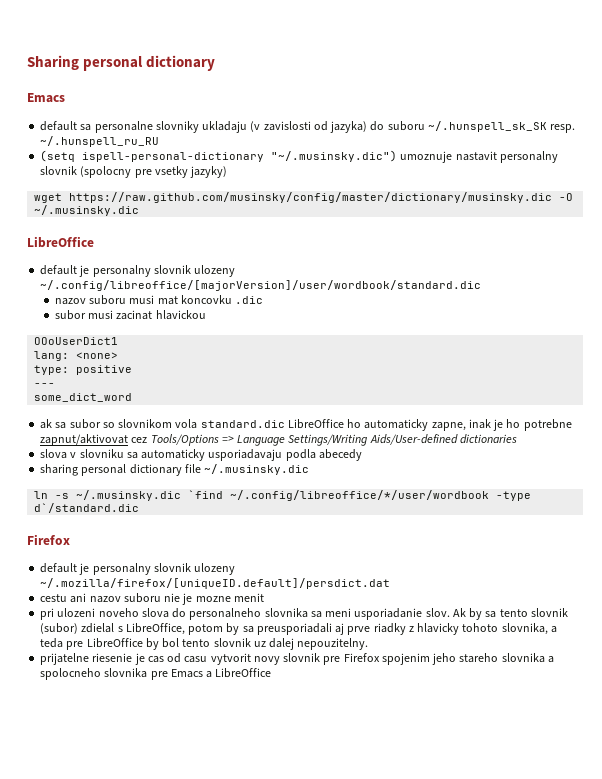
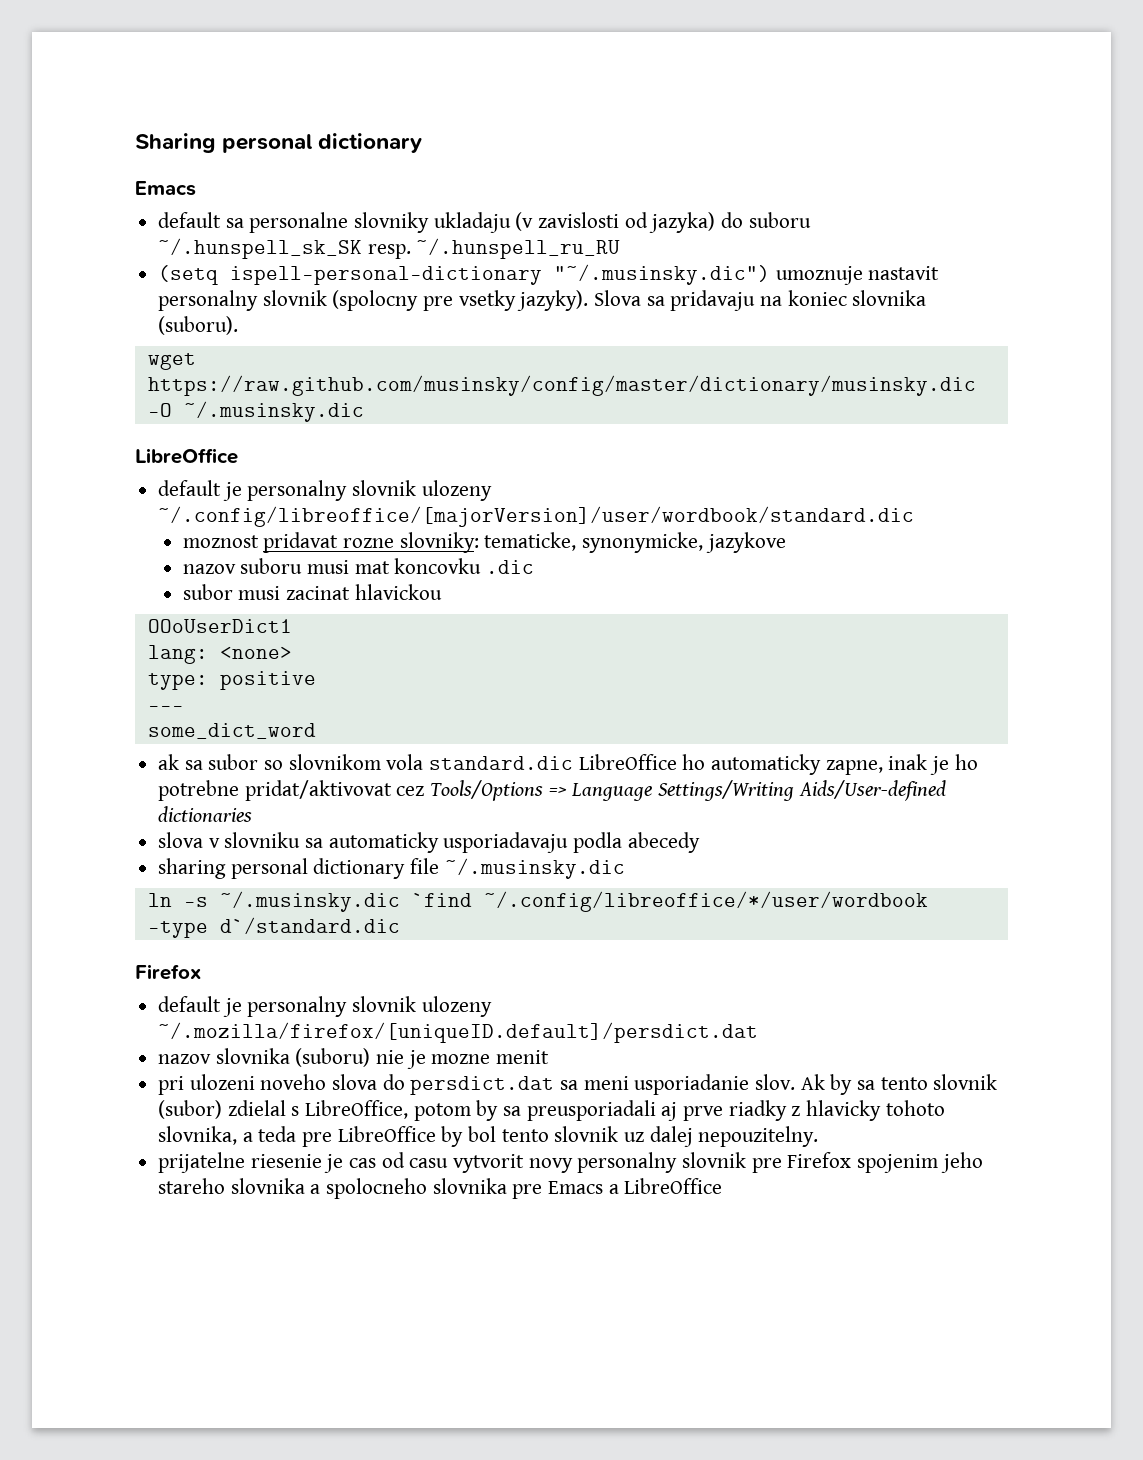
[190,166,228,178] jazyky) -> [517,290,927,311] [158,316,239,335] jazyky). Slova sa pridavaju na koniec slovnika (suboru).
(482, 285) none -> [182,532,786,553] // moznost pridavat rozne slovniky: tematicke, synonymicke, jazykove
[40,434,129,446] zapnut/aktivovat -> [244,780,392,801] pridat/aktivovat
[40,593,161,603] cestu ani nazov suboru -> [158,1048,371,1067] nazov slovnika (suboru)
[189,608,308,620] personalneho slovnika -> [410,1076,555,1095] persdict.dat
(280, 660) none -> [577,1152,678,1173] personalny

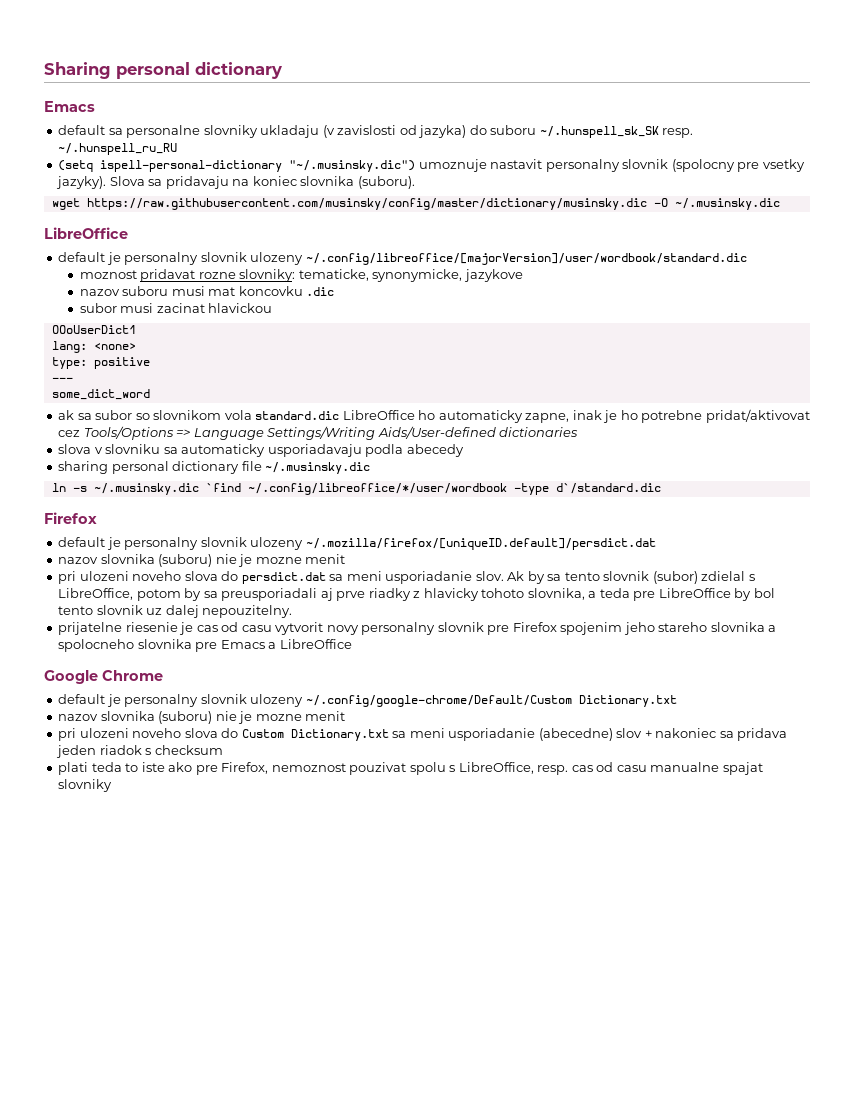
[147,375,976,396] https://raw.github.com/musinsky/config/master/dictionary/musinsky.dic -> [86,198,647,210] https://raw.githubusercontent.com/musinsky/config/master/dictionary/musinsky.dic
(723, 1186) none -> [44,670,163,684] [58,694,677,707] [58,711,346,724] [58,728,788,741] [56,745,223,758] [58,762,763,775] [58,779,113,792] // Google Chrome // default je personalny slovnik ulozeny ~/.config/google-chrome/Default/Custom Dictionary.txt // nazov slovnika (suboru) nie je mozne menit // pri ulozeni noveho slova do Custom Dictionary.txt sa meni usporiadanie (abecedne) slov + nakoniec sa pridava jeden riadok s checksum // plati teda to iste ako pre Firefox, nemoznost pouzivat spolu s LibreOffice, resp. cas od casu manualne spajat slovniky

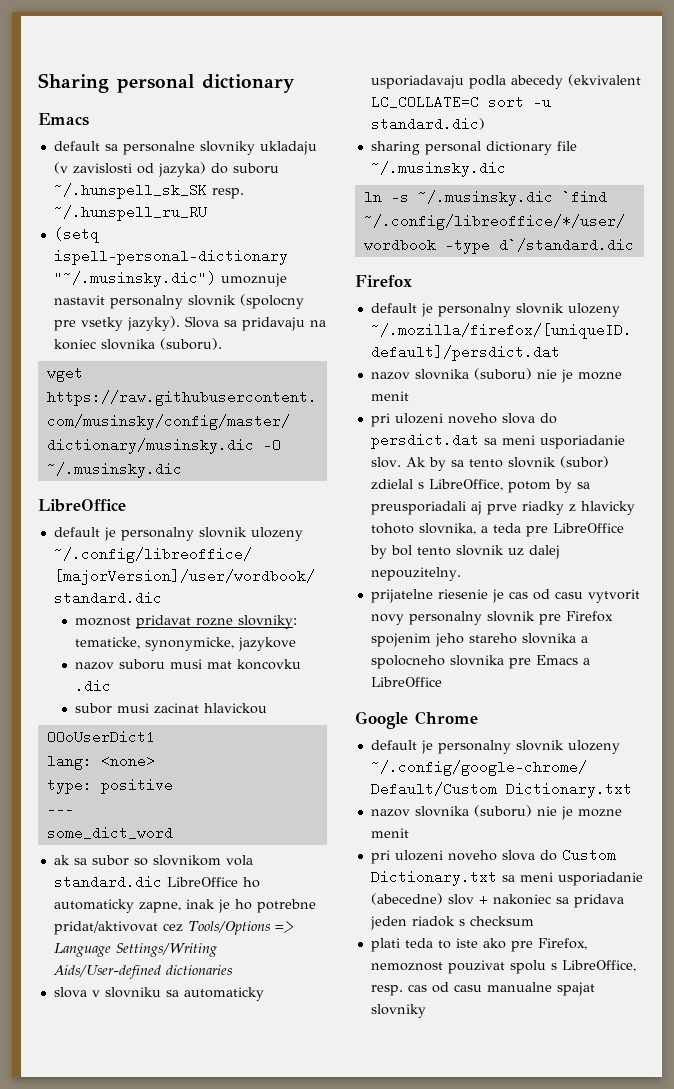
(464, 450) none -> [567,74,641,86] [370,95,551,109] [370,117,485,131] (ekvivalent LC_COLLATE=C sort -u standard.dic)

